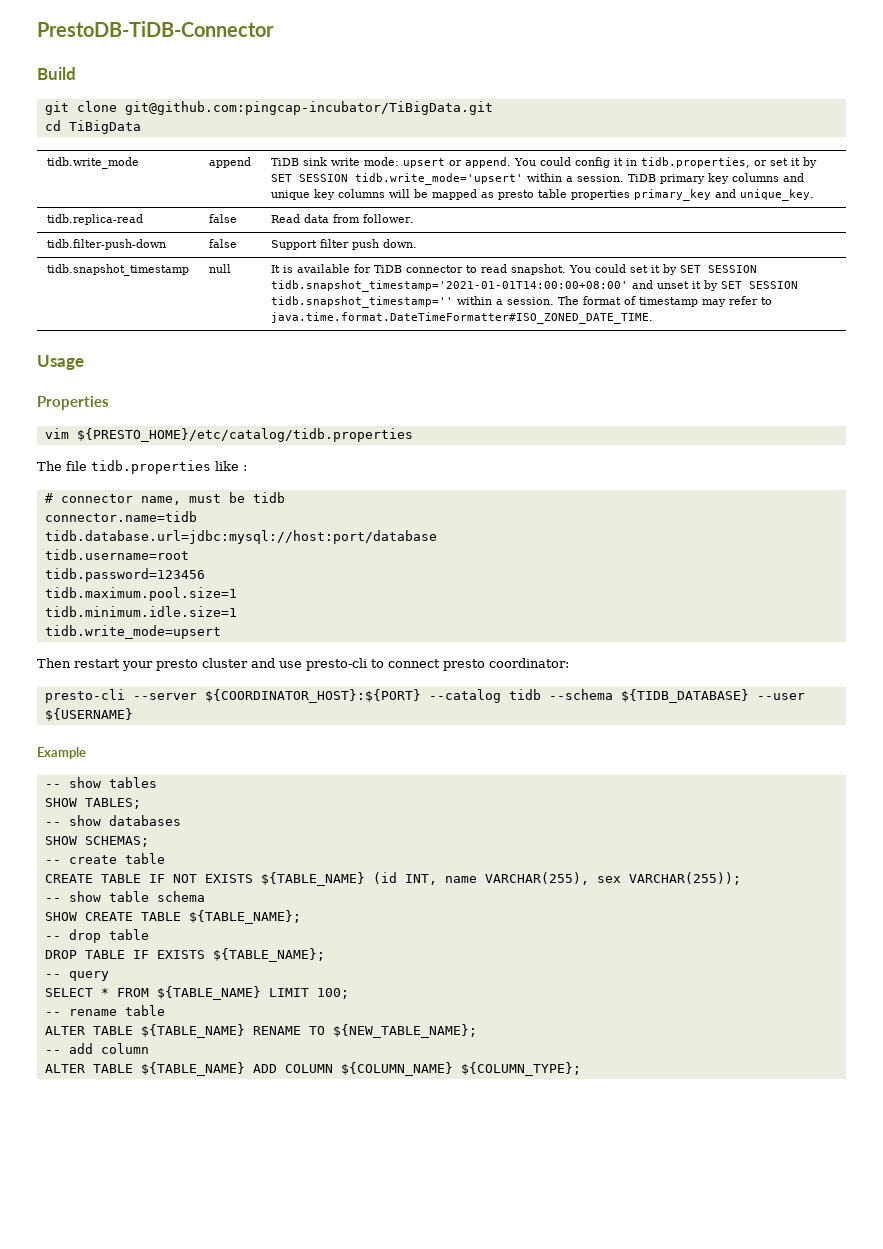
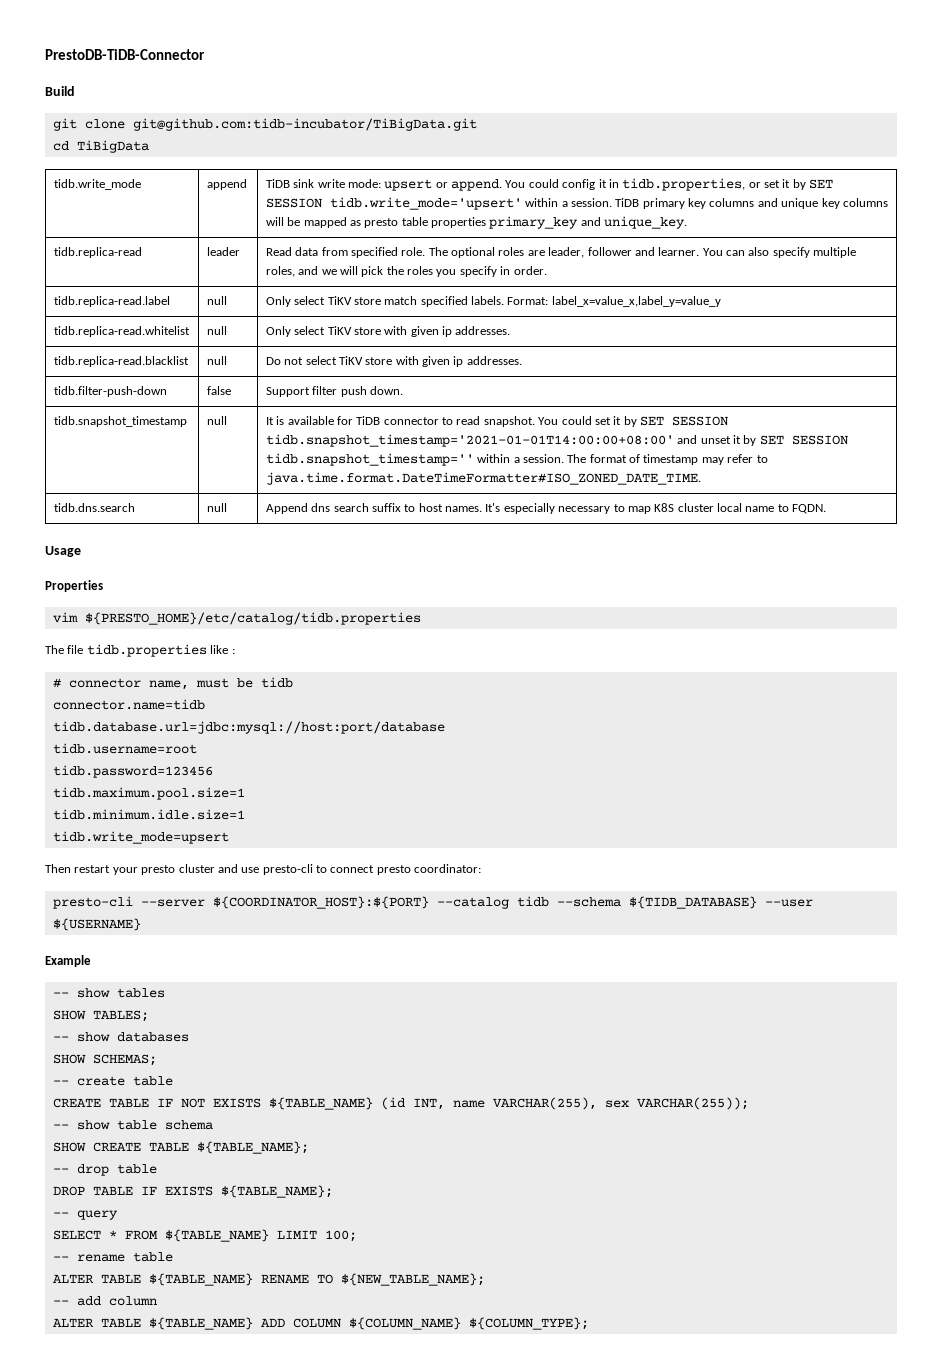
[124,101,493,115] git@github.com:pingcap-incubator/TiBigData.git -> [132,118,477,131] git@github.com:tidb-incubator/TiBigData.git
[208,214,237,223] false -> [206,247,240,256] leader
[362,214,414,223] follower. -> [350,247,857,258] [265,266,547,277] [53,296,170,307] [206,296,227,305] [265,296,721,307] [53,326,190,337] [206,326,227,335] [265,326,511,337] [53,356,189,367] [206,356,227,365] [265,356,522,367] specified role. The optional roles are leader, follower and learner. You can also specify multiple roles, and we will pick the roles you specify in order. // tidb.replica-read.label | null | Only select TiKV store match specified labels. Format: label_x=value_x,label_y=value_y // tidb.replica-read.whitelist | null | Only select TiKV store with given ip addresses. // tidb.replica-read.blacklist | null | Do not select TiKV store with given ip addresses.
(653, 318) none -> [53,503,135,512] [206,503,227,512] [265,503,827,514] // tidb.dns.search | null | Append dns search suffix to host names. It's especially necessary to map K8S cluster local name to FQDN.

